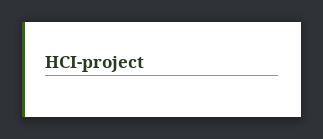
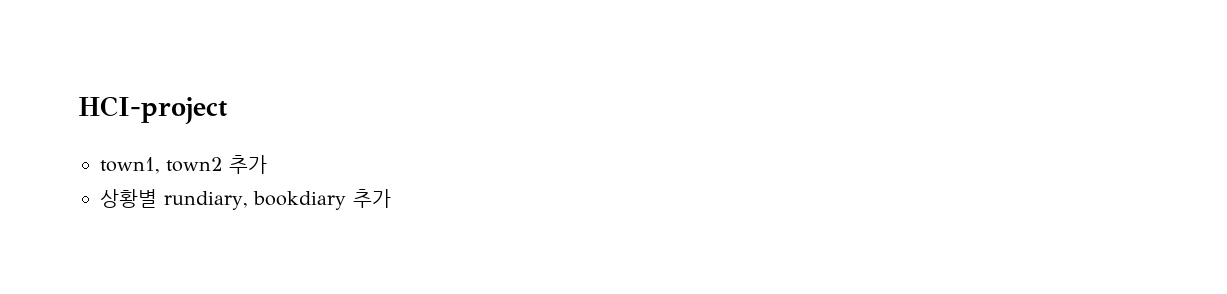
(144, 64) none -> [100,155,267,174] [100,189,391,210] // town1, town2 추가 // 상황별 rundiary, bookdiary 추가

